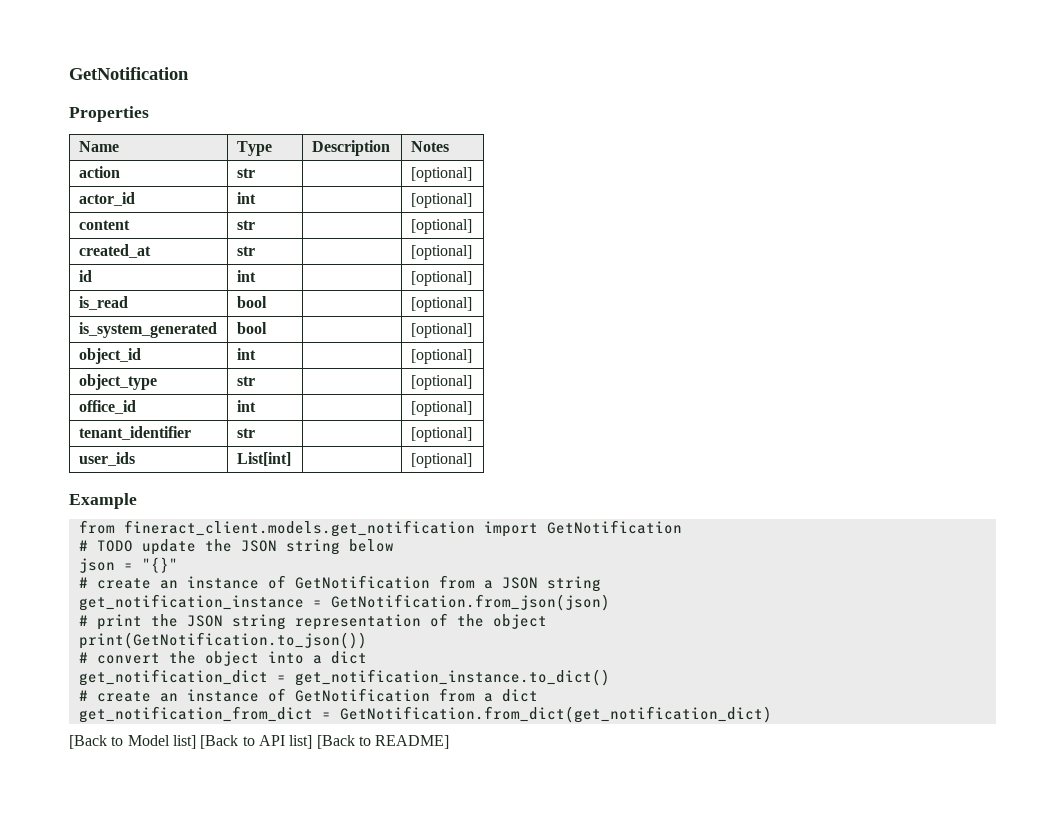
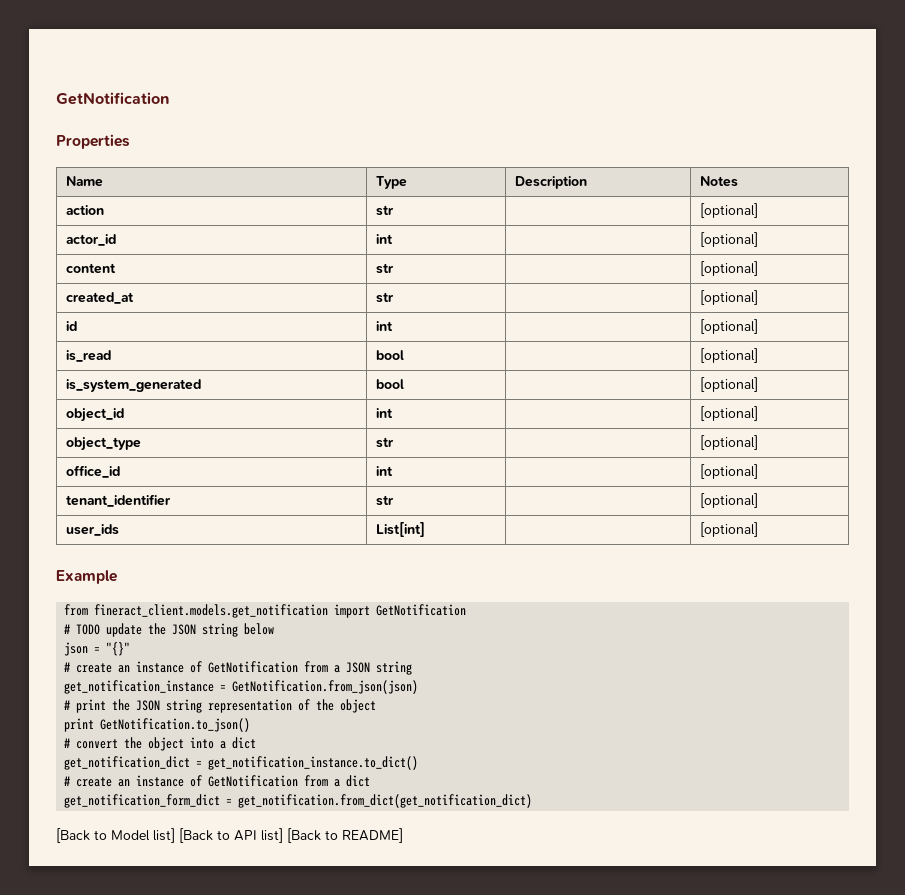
[78,632,367,649] print(GetNotification.to_json()) -> [64,718,251,732] print GetNotification.to_json()
[78,706,772,723] get_notification_from_dict = GetNotification.from_dict(get_notification_dict) -> [64,794,533,808] get_notification_form_dict = get_notification.from_dict(get_notification_dict)

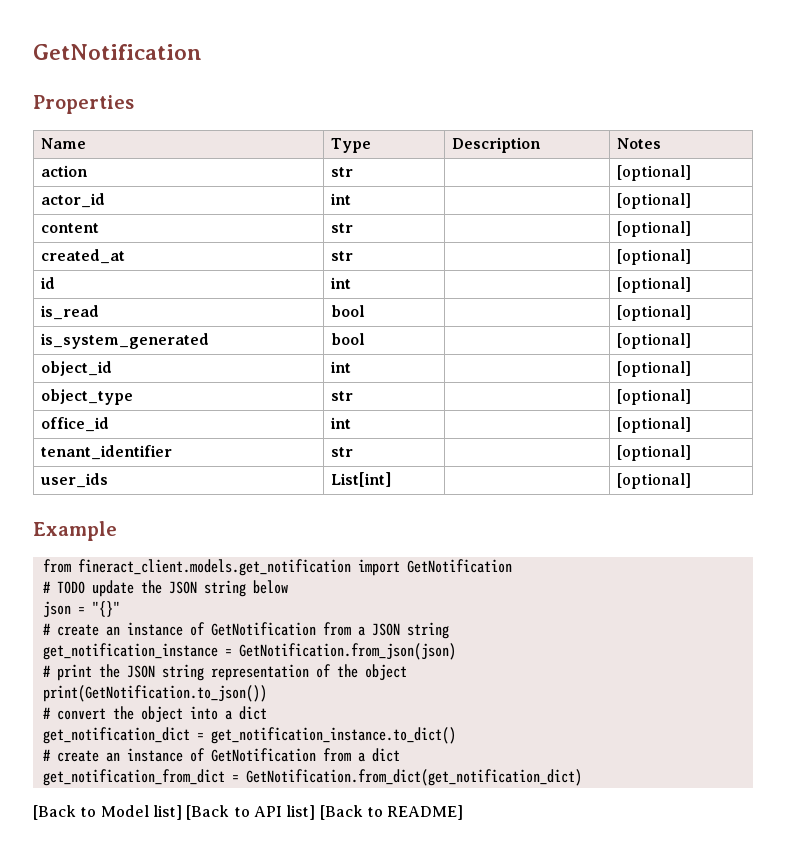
[64,718,251,732] print GetNotification.to_json() -> [42,685,267,702] print(GetNotification.to_json())
[64,794,533,808] get_notification_form_dict = get_notification.from_dict(get_notification_dict) -> [42,769,582,786] get_notification_from_dict = GetNotification.from_dict(get_notification_dict)

